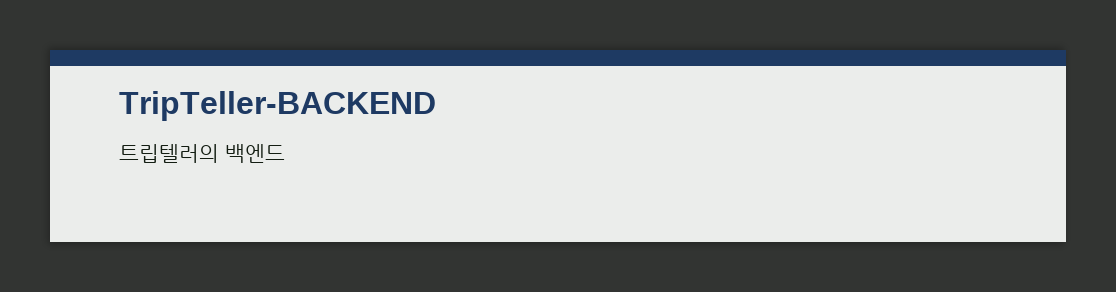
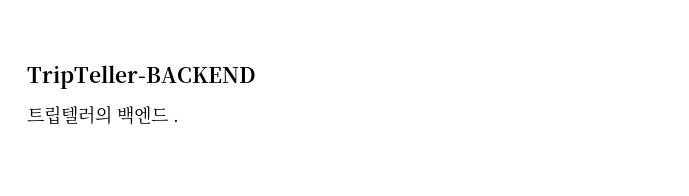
(285, 153) none -> [173,119,179,122] .

